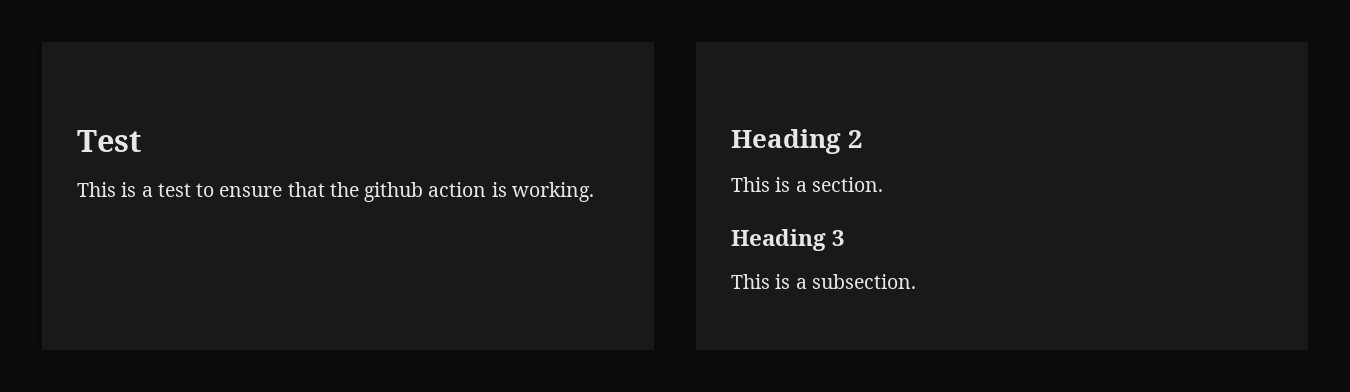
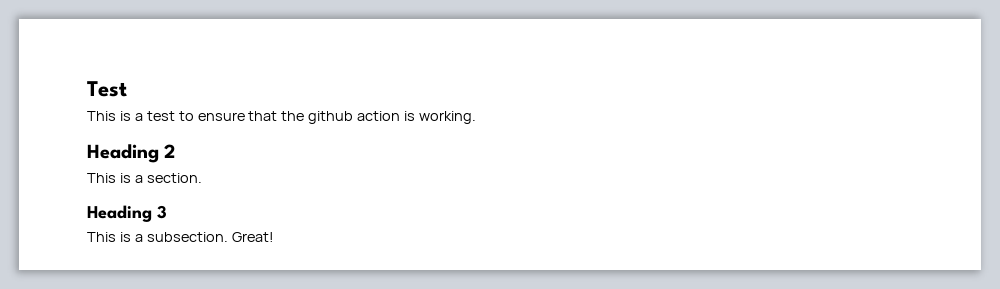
(916, 281) none -> [231,232,274,242] Great!

